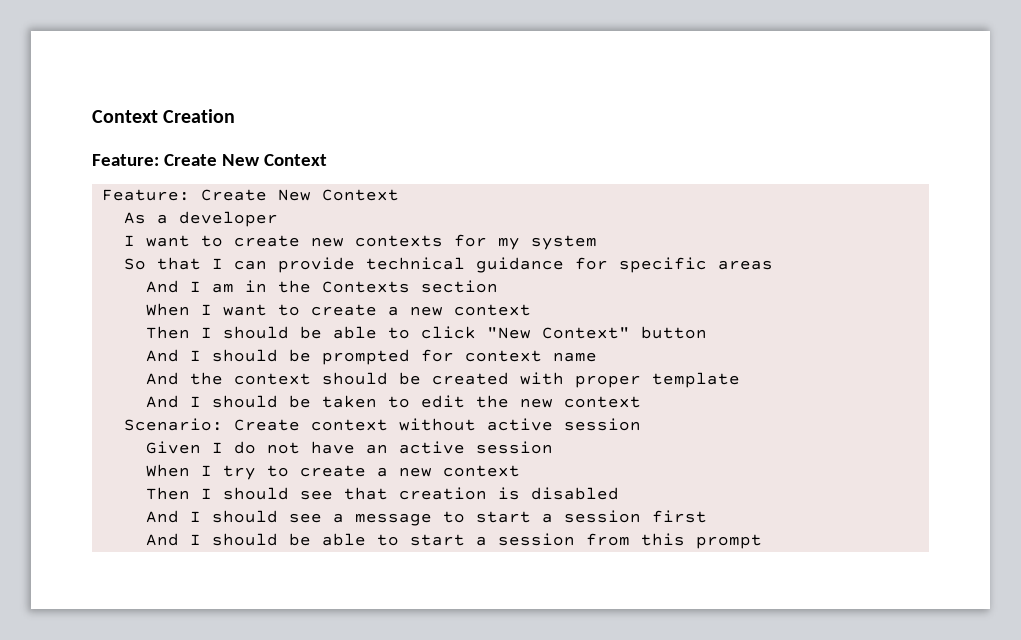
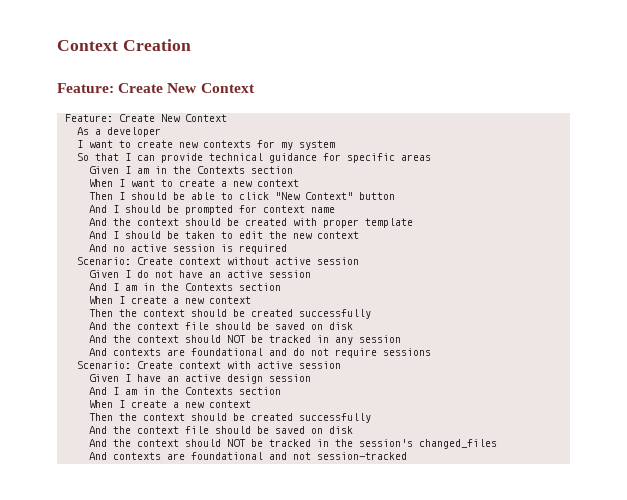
[145,280,179,293] And -> [88,166,119,174] Given
(641, 402) none -> [88,244,287,254] // And no active session is required
[145,464,520,480] [145,487,619,500] [145,510,707,526] [145,533,762,549] // When I try to create a new context // Then I should see that creation is disabled // And I should see a message to start a session first // And I should be able to start a session from this prompt -> [88,283,281,291] [88,296,251,304] [88,309,371,319] [88,322,353,330] [88,335,401,345] [88,348,431,358] [76,361,341,369] [88,374,311,384] [88,387,281,395] [88,400,251,408] [88,413,371,423] [88,426,353,434] [88,439,497,449] [88,452,407,460] // And I am in the Contexts section // When I create a new context // Then the context should be created successfully // And the context file should be saved on disk // And the context should NOT be tracked in any session // And contexts are foundational and do not require sessions // Scenario: Create context with active session // Given I have an active design session // And I am in the Contexts section // When I create a new context // Then the context should be created successfully // And the context file should be saved on disk // And the context should NOT be tracked in the session's changed_files // And contexts are foundational and not session-tracked

